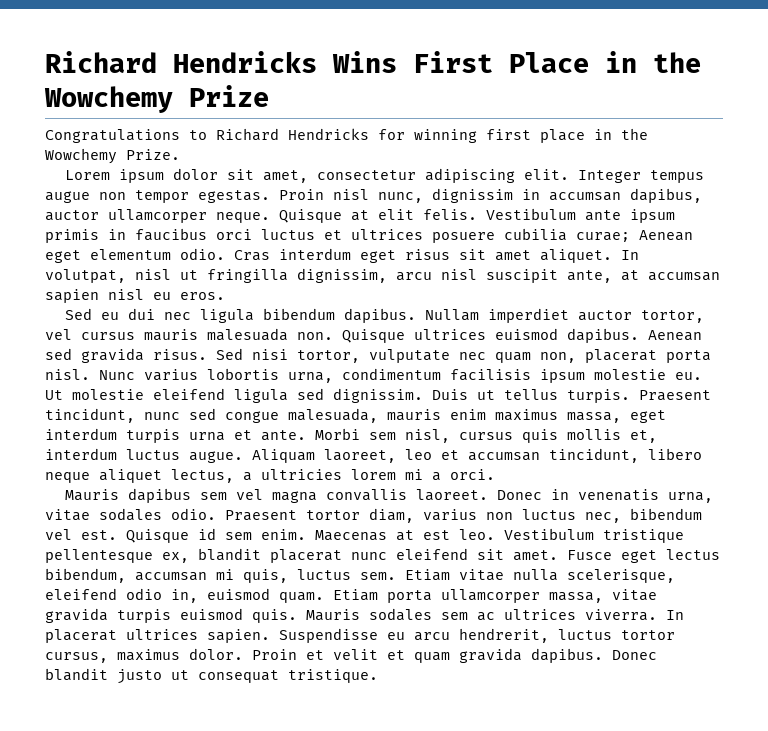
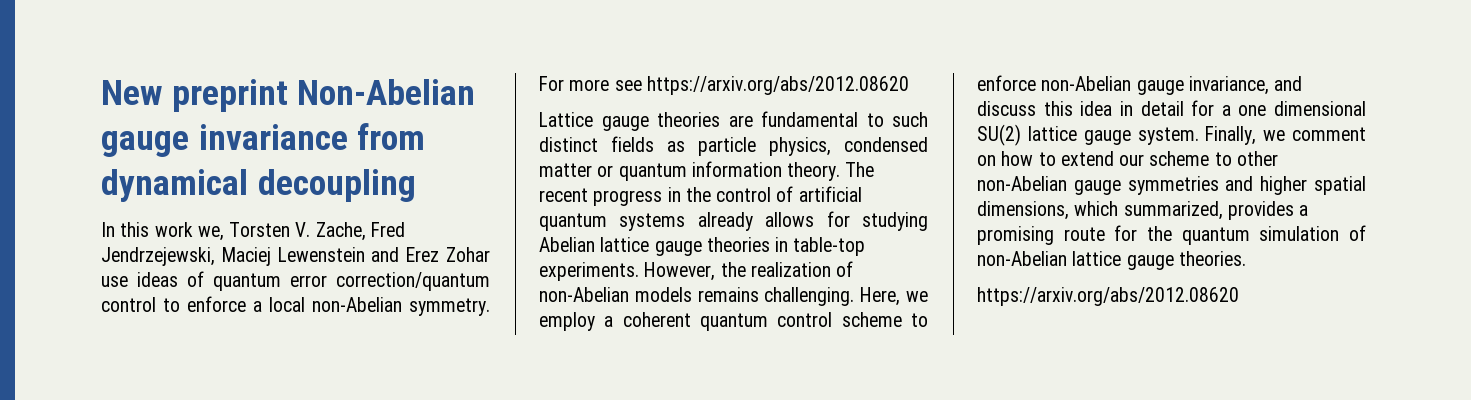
[45,51,701,73] [44,85,269,113] [45,128,648,143] [45,148,180,164] [64,168,704,183] [45,188,702,203] [45,208,675,223] [45,228,693,243] [45,248,639,263] [45,268,720,283] [45,289,225,303] [64,308,704,323] [45,328,702,343] [45,348,711,363] [45,368,702,383] [45,388,711,403] [45,408,666,423] [45,428,657,443] [45,448,702,463] [45,469,495,483] [64,488,713,503] [45,508,702,523] [45,528,684,543] [45,548,720,563] [45,568,675,583] [45,588,657,603] [45,608,684,623] [45,628,675,643] [45,648,657,663] [45,668,378,684] Richard Hendricks Wins First Place in the Wowchemy Prize // Congratulations to Richard Hendricks for winning first place in the Wowchemy Prize. // Lorem ipsum dolor sit amet, consectetur adipiscing elit. Integer tempus augue non tempor egestas. Proin nisl nunc, dignissim in accumsan dapibus, auctor ullamcorper neque. Quisque at elit felis. Vestibulum ante ipsum primis in faucibus orci luctus et ultrices posuere cubilia curae; Aenean eget elementum odio. Cras interdum eget risus sit amet aliquet. In volutpat, nisl ut fringilla dignissim, arcu nisl suscipit ante, at accumsan sapien nisl eu eros. // Sed eu dui nec ligula bibendum dapibus. Nullam imperdiet auctor tortor, vel cursus mauris malesuada non. Quisque ultrices euismod dapibus. Aenean sed gravida risus. Sed nisi tortor, vulputate nec quam non, placerat porta nisl. Nunc varius lobortis urna, condimentum facilisis ipsum molestie eu. Ut molestie eleifend ligula sed dignissim. Duis ut tellus turpis. Praesent tincidunt, nunc sed congue malesuada, mauris enim maximus massa, eget interdum turpis urna et ante. Morbi sem nisl, cursus quis mollis et, interdum luctus augue. Aliquam laoreet, leo et accumsan tincidunt, libero neque aliquet lectus, a ultricies lorem mi a orci. // Mauris dapibus sem vel magna convallis laoreet. Donec in venenatis urna, vitae sodales odio. Praesent tortor diam, varius non luctus nec, bibendum vel est. Quisque id sem enim. Maecenas at est leo. Vestibulum tristique pellentesque ex, blandit placerat nunc eleifend sit amet. Fusce eget lectus bibendum, accumsan mi quis, luctus sem. Etiam vitae nulla scelerisque, eleifend odio in, euismod quam. Etiam porta ullamcorper massa, vitae gravida turpis euismod quis. Mauris sodales sem ac ultrices viverra. In placerat ultrices sapien. Suspendisse eu arcu hendrerit, luctus tortor cursus, maximus dolor. Proin et velit et quam gravida dapibus. Donec blandit justo ut consequat tristique. -> [101,79,476,112] [101,123,426,157] [101,169,416,202] [101,222,405,241] [101,247,491,266] [101,271,490,291] [101,296,490,316] [539,76,909,95] [539,111,928,131] [539,136,928,156] [539,161,875,181] [539,186,862,206] [539,211,928,231] [539,237,866,256] [539,261,854,281] [539,287,928,306] [539,312,928,331] [977,75,1303,95] [977,100,1366,116] [977,124,1366,146] [977,151,1278,166] [977,176,1366,195] [977,201,1309,220] [977,225,1366,245] [977,251,1246,270] [977,287,1239,306] New preprint Non-Abelian gauge invariance from dynamical decoupling // In this work we, Torsten V. Zache, Fred Jendrzejewski, Maciej Lewenstein and Erez Zohar use ideas of quantum error correction/quantum control to enforce a local non-Abelian symmetry. For more see https://arxiv.org/abs/2012.08620 // Lattice gauge theories are fundamental to such distinct fields as particle physics, condensed matter or quantum information theory. The recent progress in the control of artificial quantum systems already allows for studying Abelian lattice gauge theories in table-top experiments. However, the realization of non-Abelian models remains challenging. Here, we employ a coherent quantum control scheme to enforce non-Abelian gauge invariance, and discuss this idea in detail for a one dimensional SU(2) lattice gauge system. Finally, we comment on how to extend our scheme to other non-Abelian gauge symmetries and higher spatial dimensions, which summarized, provides a promising route for the quantum simulation of non-Abelian lattice gauge theories. // https://arxiv.org/abs/2012.08620

